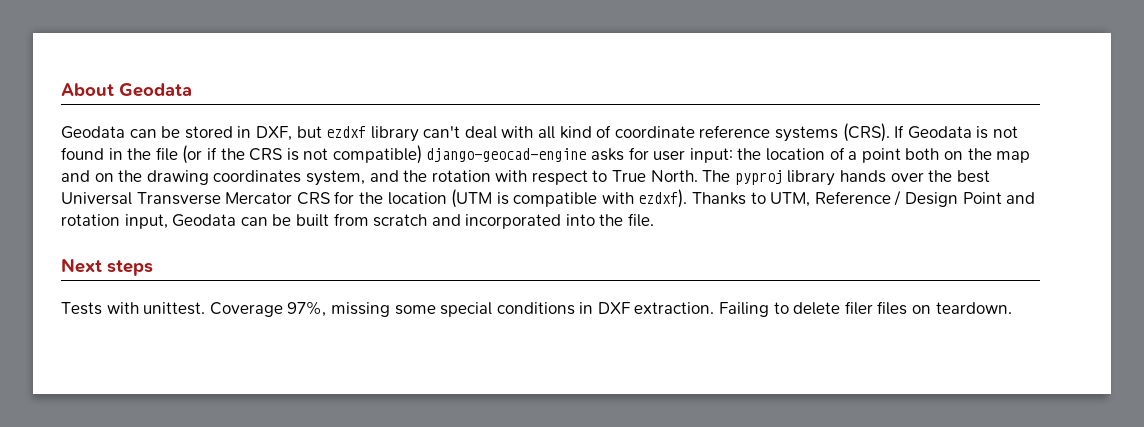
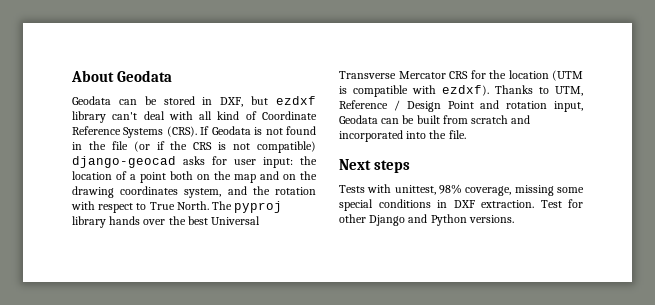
[614,125,839,142] coordinate reference systems -> [261,111,317,120] [72,126,164,138] Coordinate Reference Systems
[426,148,587,162] django-geocad-engine -> [72,156,176,168] django-geocad
[143,301,327,317] unittest. Coverage 97%, -> [394,184,512,196] unittest, 98% coverage,
[719,301,1012,317] Failing to delete filer files on teardown. -> [540,199,583,208] [339,214,514,226] Test for other Django and Python versions.

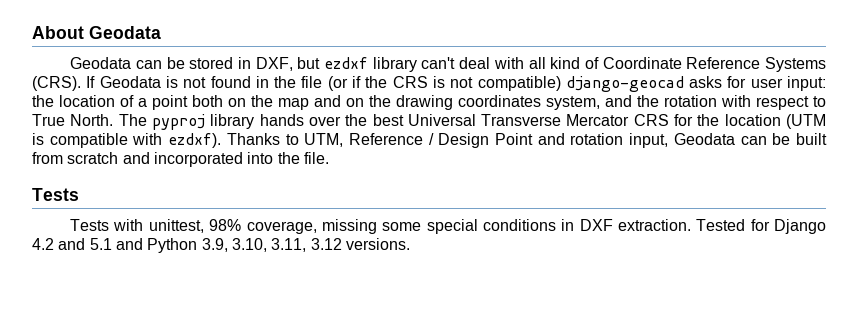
[339,159,411,173] Next steps -> [32,188,79,201] Tests
[540,199,583,208] [339,214,467,226] Test for other Django and Python -> [696,219,826,234] [32,238,342,253] Tested for Django 4.2 and 5.1 and Python 3.9, 3.10, 3.11, 3.12

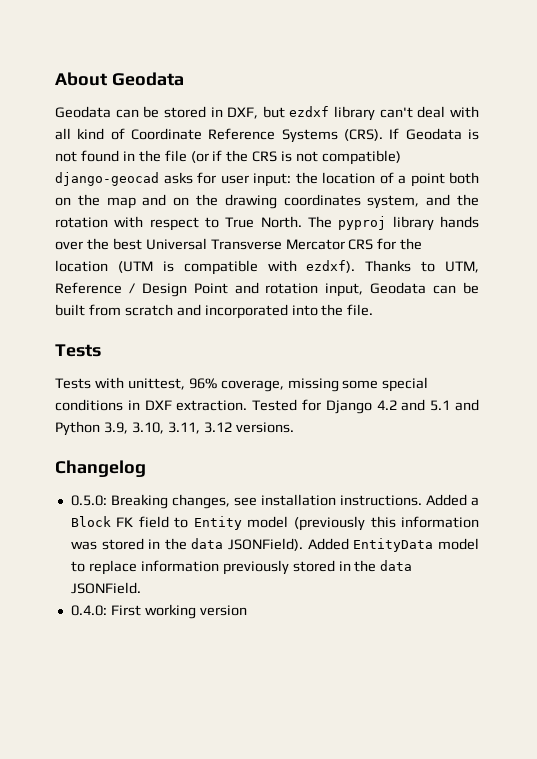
[209,219,242,231] 98% -> [188,378,217,389] 96%
(410, 244) none -> [55,460,146,477] [70,494,480,509] [70,516,480,531] [70,538,480,552] [70,560,413,575] [70,582,141,594] [70,604,247,619] // Changelog // 0.5.0: Breaking changes, see installation instructions. Added a Block FK field to Entity model (previously this information was stored in the data JSONField). Added EntityData model to replace information previously stored in the data JSONField. // 0.4.0: First working version

